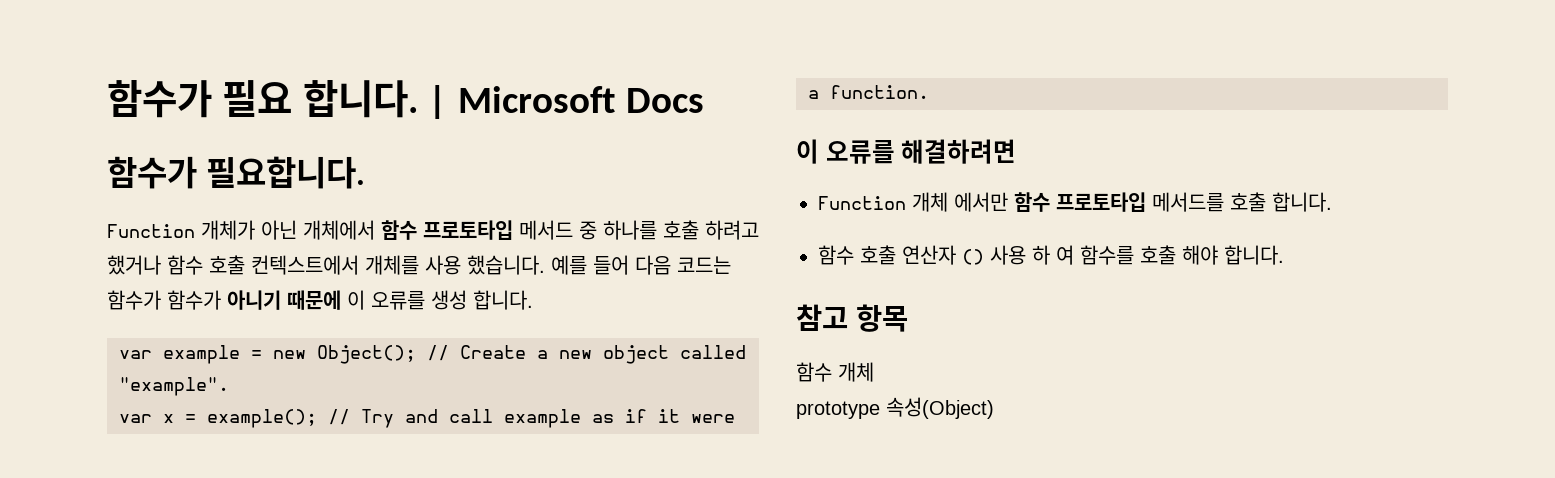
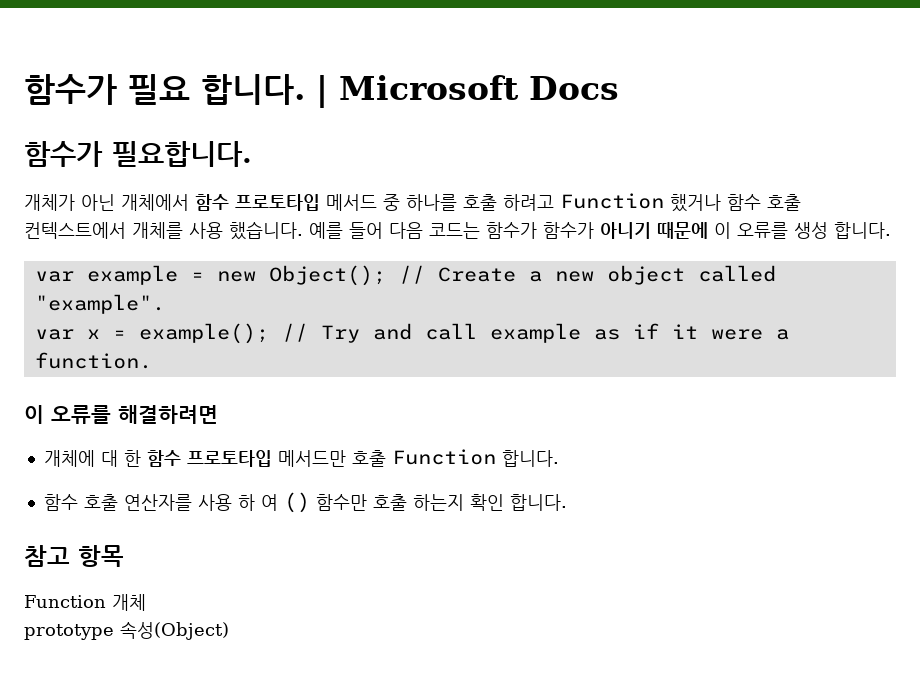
[107,224,195,238] Function -> (252, 154) none
(759, 230) none -> [560,193,664,209] Function
[818,192,1266,212] Function 개체 에서만 함수 프로토타입 메서드를 호출 -> [43,449,496,467] 개체에 대 한 함수 프로토타입 메서드만 호출 Function
[902,245,984,265] 연산자 () -> [123,494,192,511] 연산자를
[1080,245,1218,265] 함수를 호출 해야 -> [283,492,504,513] () 함수만 호출 하는지 확인
[796,362,832,382] 함수 -> [24,595,106,608] Function

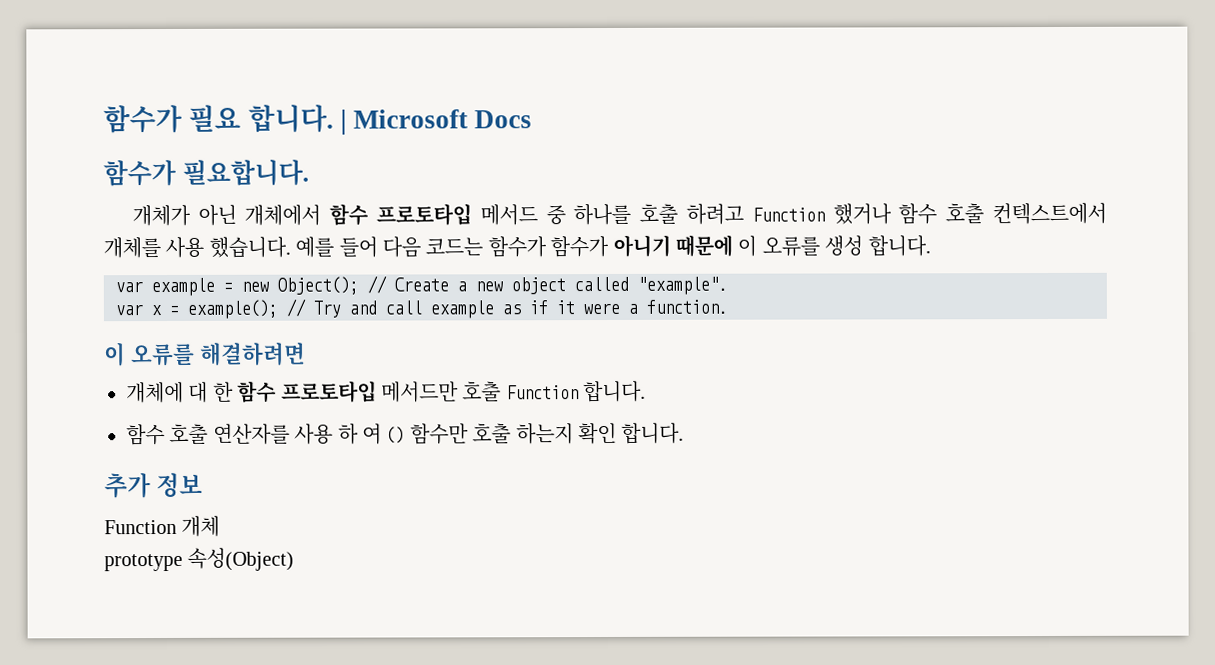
[24,545,124,567] 참고 항목 -> [104,472,204,499] 추가 정보

